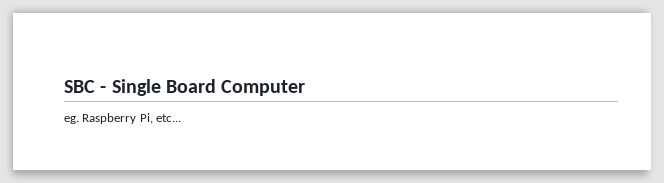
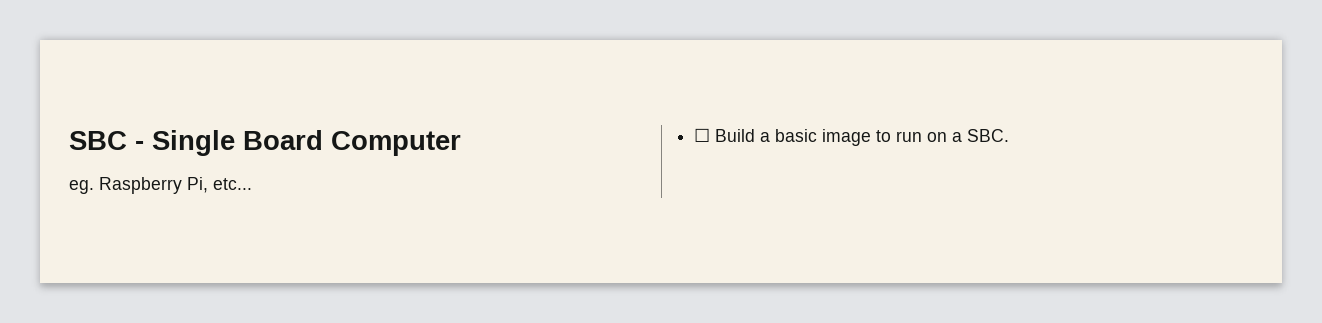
(182, 118) none -> [694,128,1010,146] // ☐ Build a basic image to run on a SBC.

